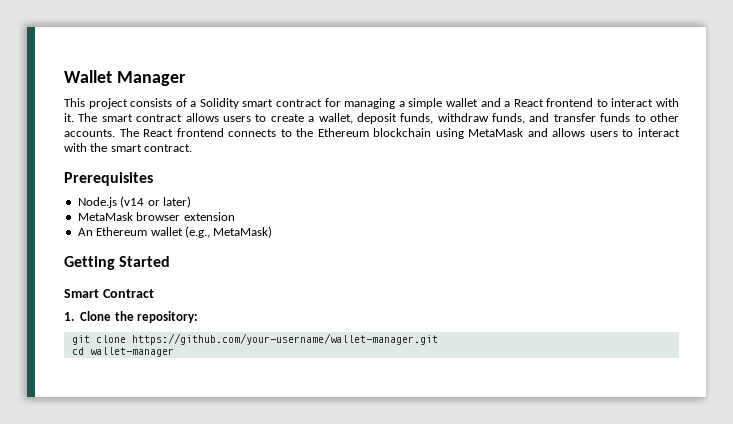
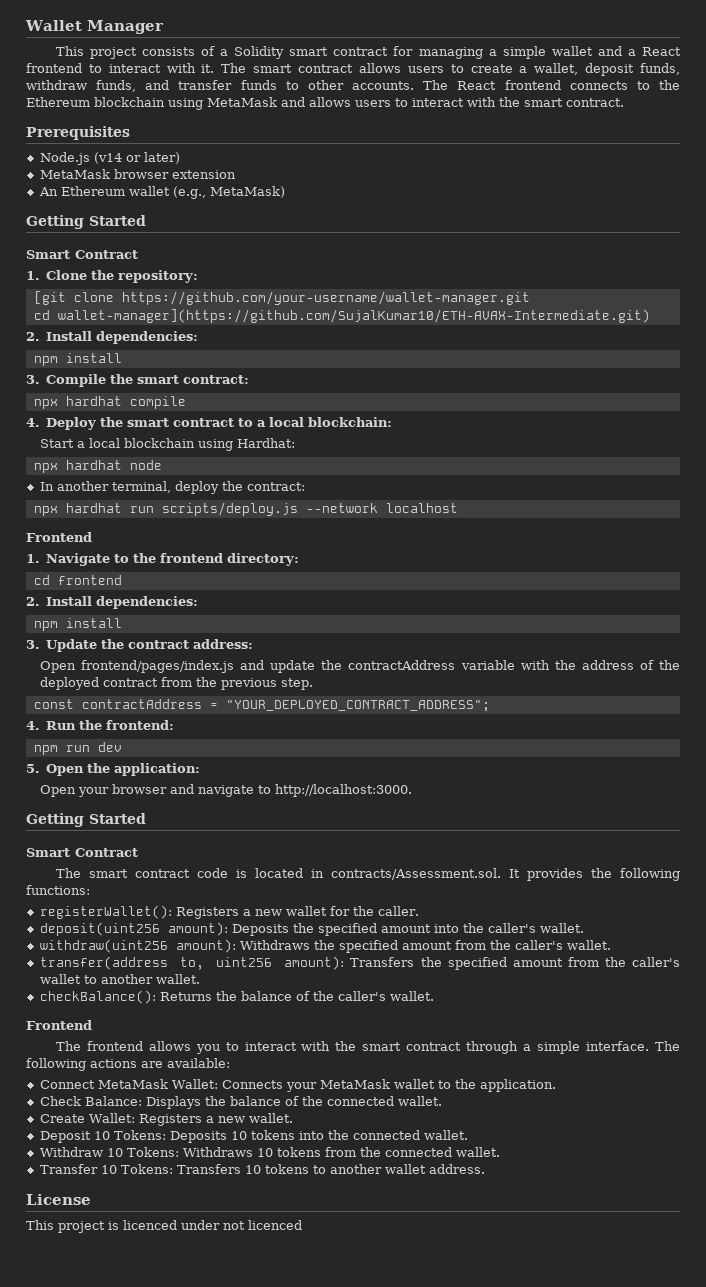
[71,335,90,345] git -> [33,291,66,305] [git
[89,347,174,357] wallet-manager -> [57,309,650,323] [26,331,199,344] [33,353,122,366] [26,374,250,387] [33,396,186,409] [26,417,393,430] [39,438,295,451] [33,460,162,473] [39,481,305,494] [33,502,458,516] [26,532,92,542] [26,553,300,566] [33,575,122,585] [26,596,199,609] [33,618,122,631] [26,639,254,652] [39,660,680,673] [39,677,313,690] [33,699,490,712] [26,720,175,730] [33,742,122,755] [26,763,201,776] [39,784,412,797] [26,813,146,827] [26,848,138,857] [55,868,680,881] [26,885,90,895] [39,905,419,919] [39,922,584,936] [39,939,611,953] [39,956,680,970] [39,974,200,984] [39,990,434,1004] [26,1020,92,1030] [55,1041,680,1054] [26,1058,230,1071] [39,1079,556,1092] [39,1096,442,1109] [39,1113,293,1126] [39,1130,468,1143] [39,1147,500,1157] [39,1164,485,1174] [26,1194,91,1205] [26,1220,302,1233] wallet-manager](https://github.com/SujalKumar10/ETH-AVAX-Intermediate.git) // 2. Install dependencies: // npm install // 3. Compile the smart contract: // npx hardhat compile // 4. Deploy the smart contract to a local blockchain: // Start a local blockchain using Hardhat: // npx hardhat node // In another terminal, deploy the contract: // npx hardhat run scripts/deploy.js --network localhost // Frontend // 1. Navigate to the frontend directory: // cd frontend // 2. Install dependencies: // npm install // 3. Update the contract address: // Open frontend/pages/index.js and update the contractAddress variable with the address of the deployed contract from the previous step. // const contractAddress = "YOUR_DEPLOYED_CONTRACT_ADDRESS"; // 4. Run the frontend: // npm run dev // 5. Open the application: // Open your browser and navigate to http://localhost:3000. // Getting Started // Smart Contract // The smart contract code is located in contracts/Assessment.sol. It provides the following functions: // registerWallet(): Registers a new wallet for the caller. // deposit(uint256 amount): Deposits the specified amount into the caller's wallet. // withdraw(uint256 amount): Withdraws the specified amount from the caller's wallet. // transfer(address to, uint256 amount): Transfers the specified amount from the caller's wallet to another wallet. // checkBalance(): Returns the balance of the caller's wallet. // Frontend // The frontend allows you to interact with the smart contract through a simple interface. The following actions are available: // Connect MetaMask Wallet: Connects your MetaMask wallet to the application. // Check Balance: Displays the balance of the connected wallet. // Create Wallet: Registers a new wallet. // Deposit 10 Tokens: Deposits 10 tokens into the connected wallet. // Withdraw 10 Tokens: Withdraws 10 tokens from the connected wallet. // Transfer 10 Tokens: Transfers 10 tokens to another wallet address. // License // This project is licenced under not licenced

